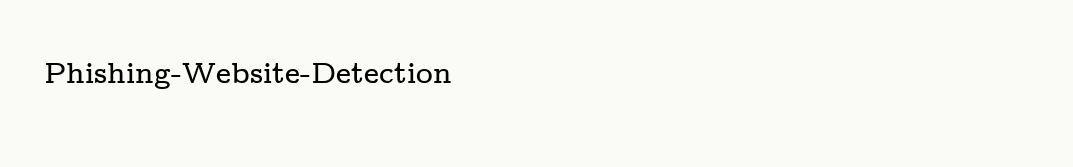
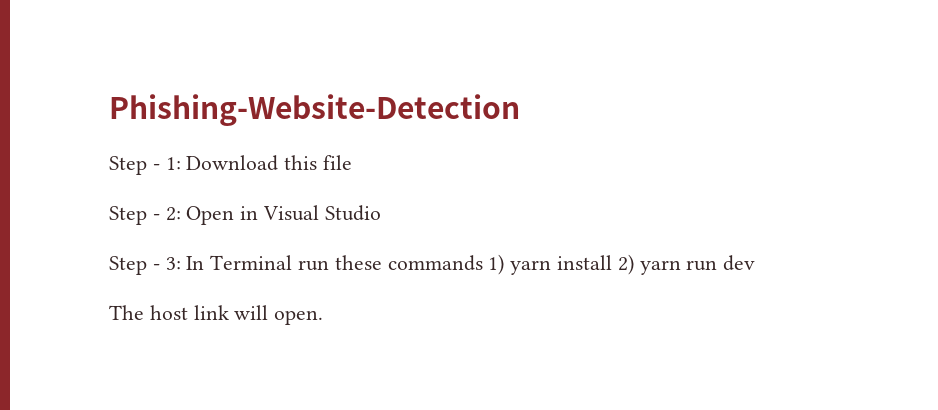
(452, 76) none -> [109,155,353,175] [109,205,381,225] [109,254,756,275] [109,305,324,325] // Step - 1: Download this file // Step - 2: Open in Visual Studio // Step - 3: In Terminal run these commands 1) yarn install 2) yarn run dev // The host link will open.

